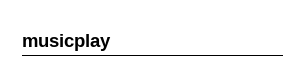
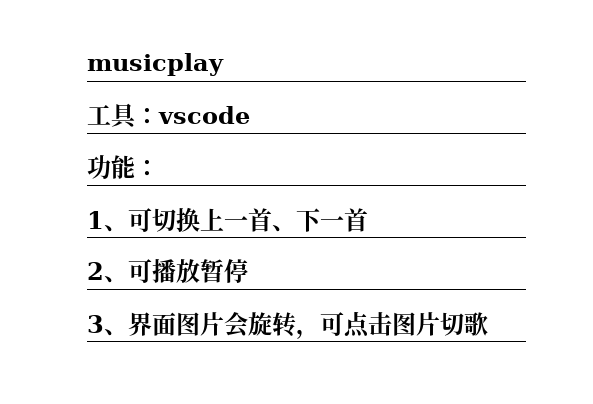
(111, 42) none -> [87,103,250,129] [87,155,159,179] [87,207,368,232] [87,259,248,283] [87,311,488,339] // 工具：vscode // 功能： // 1、可切换上一首、下一首 // 2、可播放暂停 // 3、界面图片会旋转，可点击图片切歌

